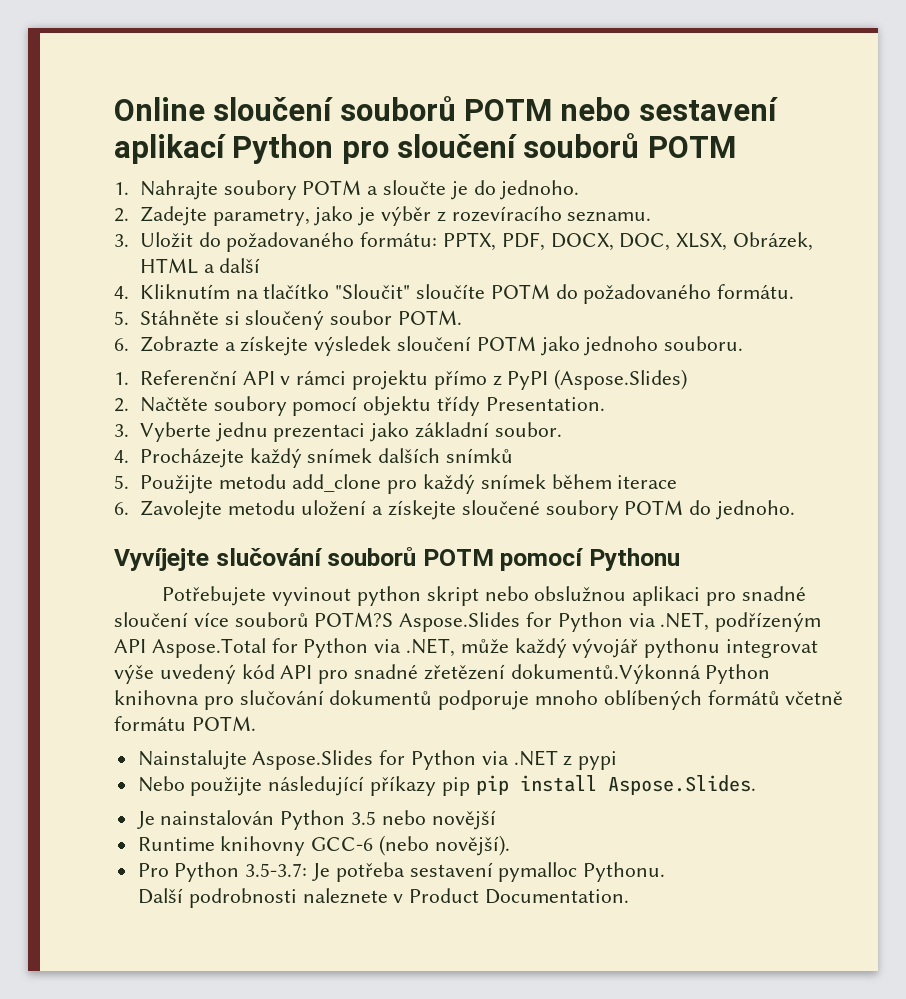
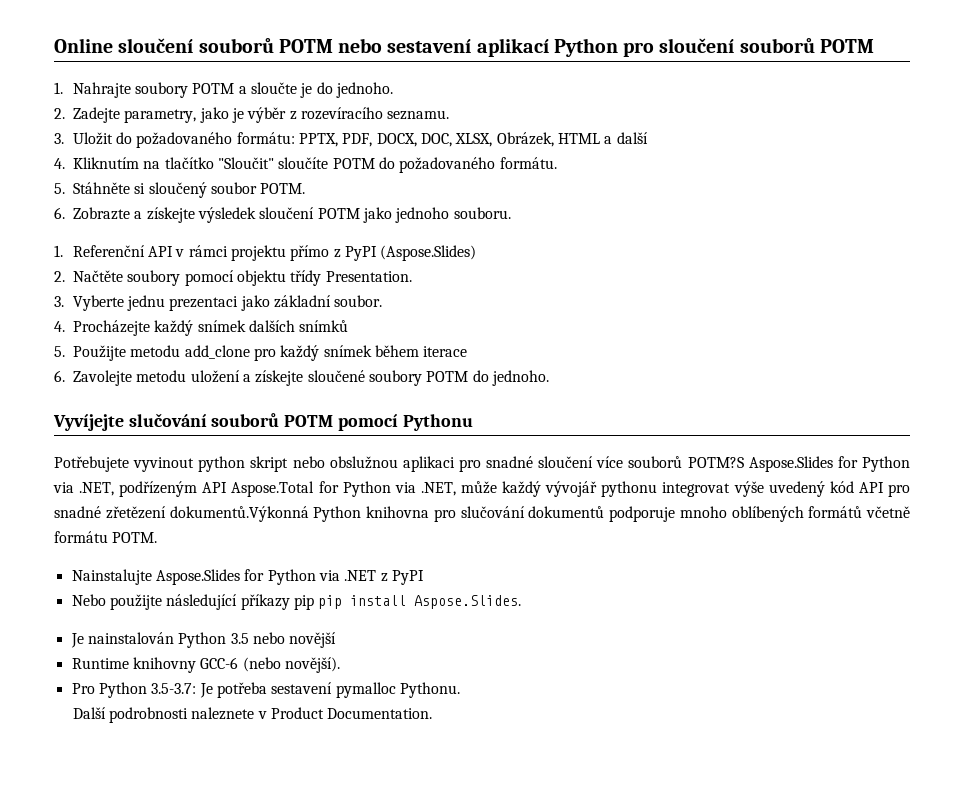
[578,751,618,770] pypi -> [391,570,424,585] PyPI

